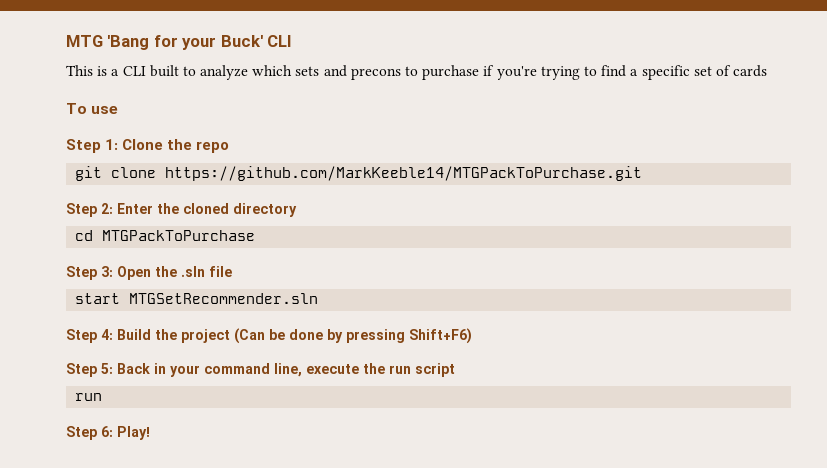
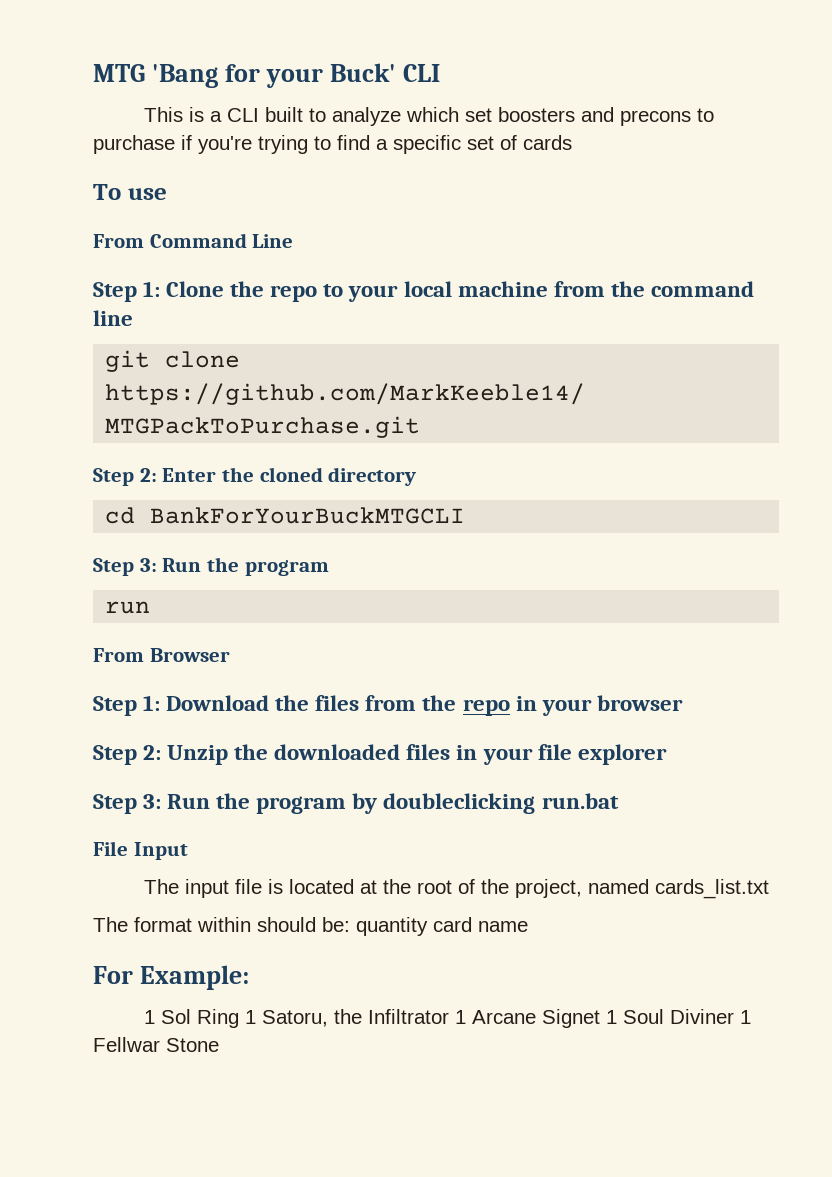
[295,66,320,76] sets -> [464,107,575,122] set boosters
(119, 110) none -> [93,233,294,248] // From Command Line
(230, 147) none -> [323,281,754,302] [93,310,133,326] to your local machine from the command line
[102,230,256,241] [66,266,232,280] [75,293,319,304] [66,328,472,344] [66,363,455,377] [75,393,103,401] [66,426,150,440] MTGPackToPurchase // Step 3: Open the .sln file // start MTGSetRecommender.sln // Step 4: Build the project (Can be done by pressing Shift+F6) // Step 5: Back in your command line, execute the run script // run // Step 6: Play! -> [150,507,466,524] [93,557,329,576] [105,601,151,614] [93,648,230,662] [93,695,683,716] [93,744,667,765] [93,793,619,814] [93,841,188,860] [143,879,769,899] [93,917,528,936] [93,965,250,990] [143,1009,751,1028] [93,1037,219,1052] BankForYourBuckMTGCLI // Step 3: Run the program // run // From Browser // Step 1: Download the files from the repo in your browser // Step 2: Unzip the downloaded files in your file explorer // Step 3: Run the program by doubleclicking run.bat // File Input // The input file is located at the root of the project, named cards_list.txt // The format within should be: quantity card name // For Example: // 1 Sol Ring 1 Satoru, the Infiltrator 1 Arcane Signet 1 Soul Diviner 1 Fellwar Stone

